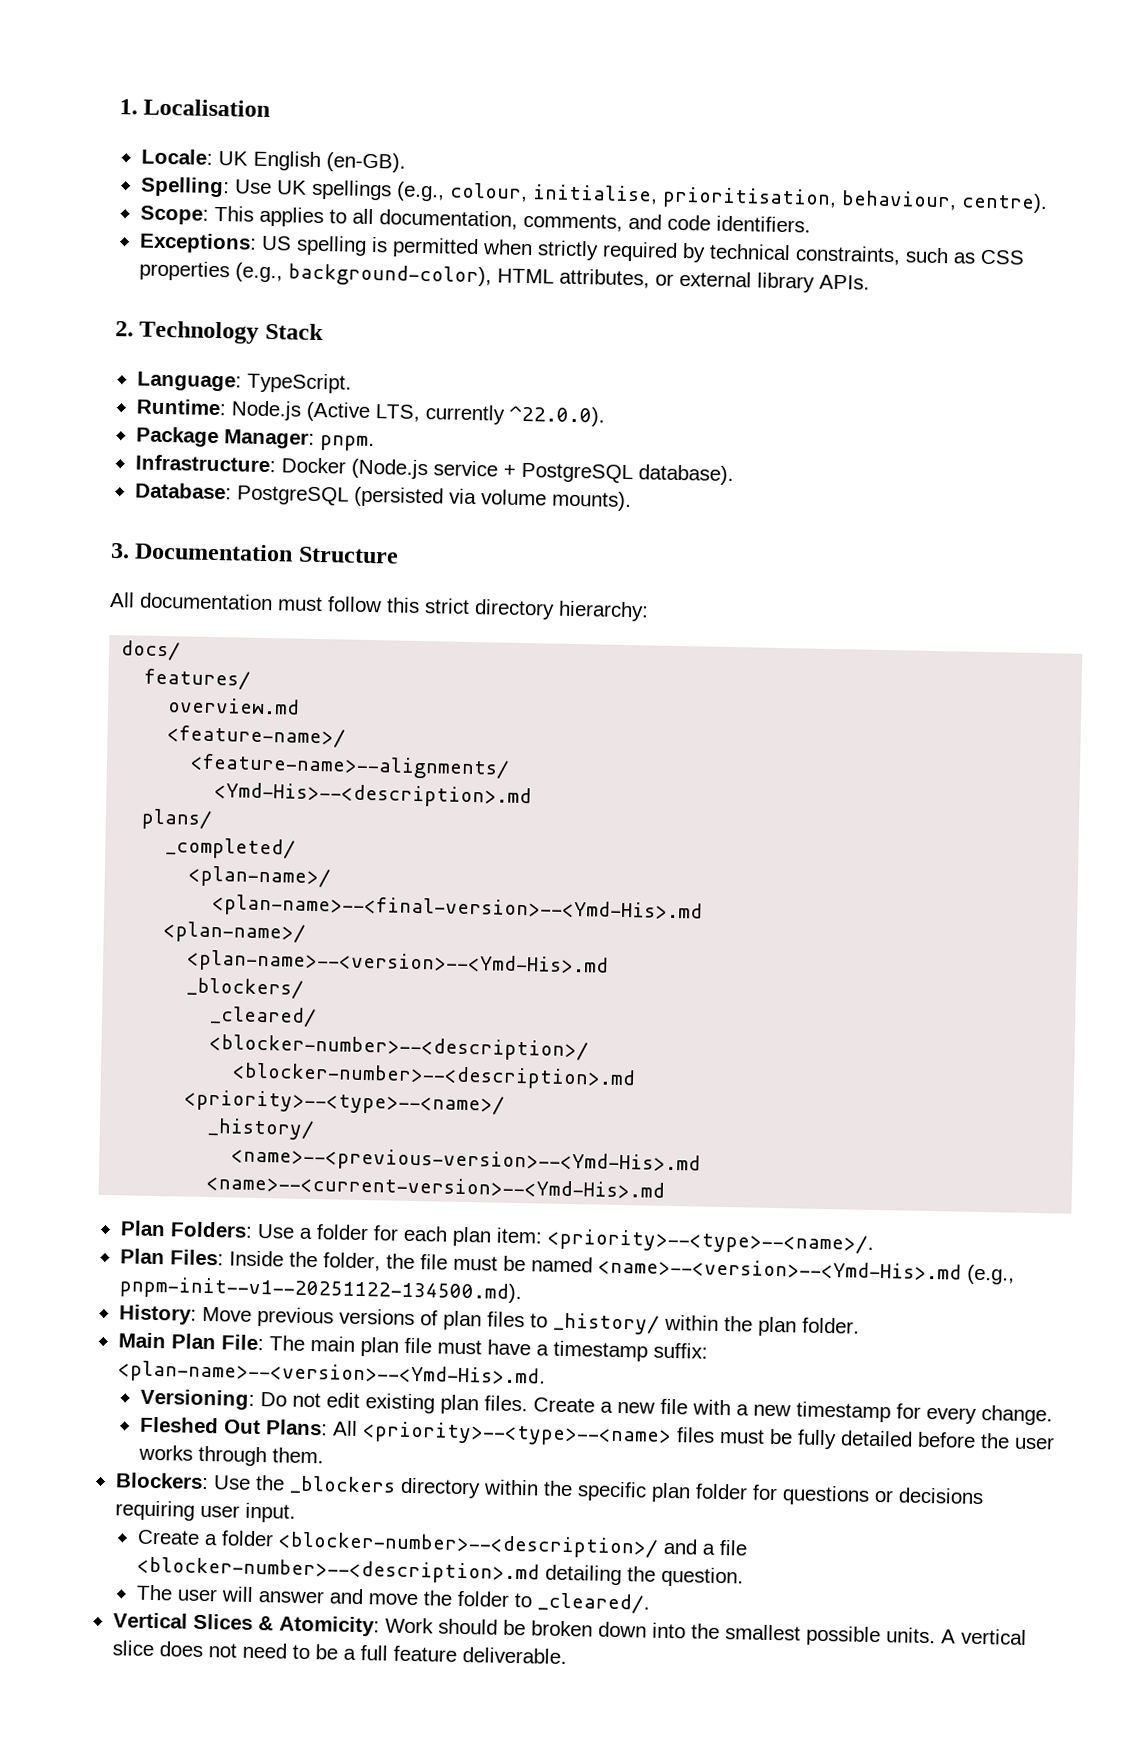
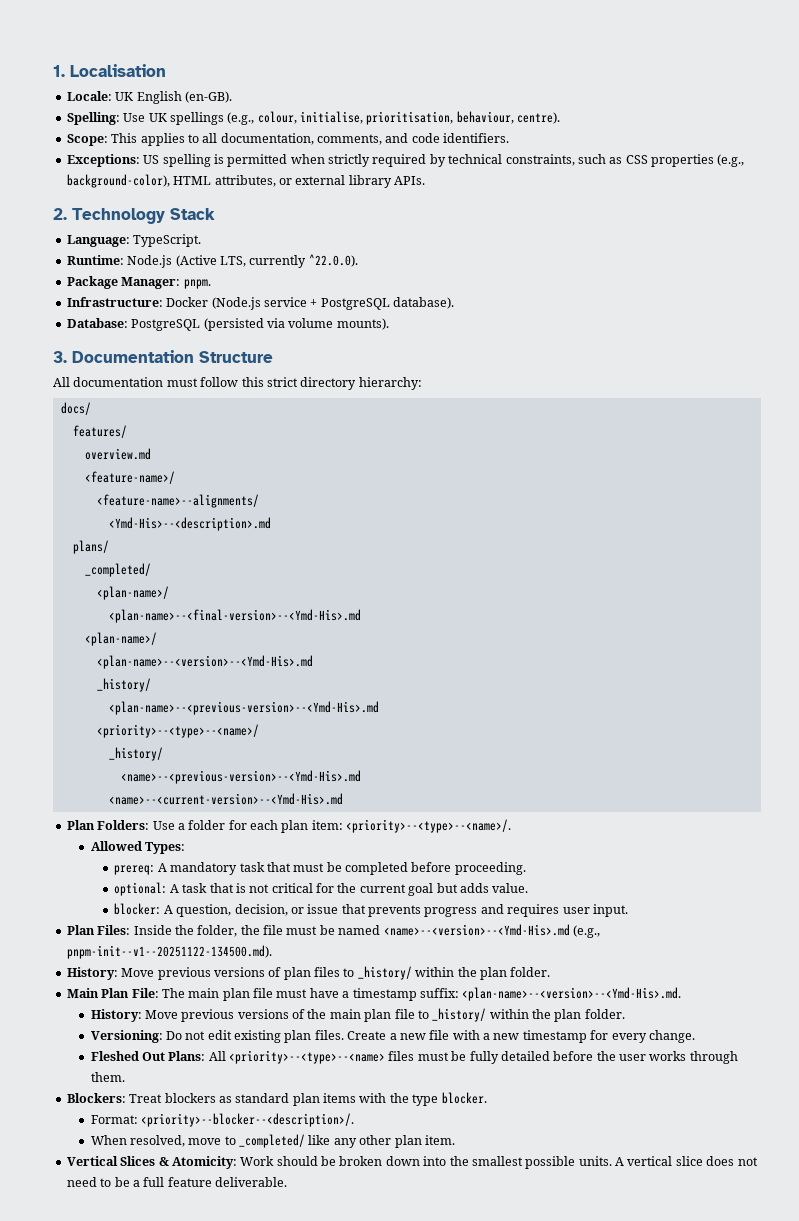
[186,977,305,999] [209,1006,318,1028] [209,1034,590,1062] [232,1062,637,1091] _blockers/ // _cleared/ // <blocker-number>--<description>/ // <blocker-number>--<description>.md -> [96,678,151,692] [108,701,379,715] _history/ // <plan-name>--<previous-version>--<Ymd-His>.md
(874, 1241) none -> [90,841,185,854] [114,862,526,875] [114,882,529,896] [114,903,628,917] // Allowed Types: // prereq: A mandatory task that must be completed before proceeding. // optional: A task that is not critical for the current goal but adds value. // blocker: A question, decision, or issue that prevents progress and requires user input.
(546, 1374) none -> [90,1008,625,1022] // History: Move previous versions of the main plan file to _history/ within the plan folder.
[212,1474,984,1506] [114,1500,296,1523] [136,1529,748,1559] [136,1556,744,1588] [135,1584,650,1614] Use the _blockers directory within the specific plan folder for questions or decisions requiring user input. // Create a folder <blocker-number>--<description>/ and a file <blocker-number>--<description>.md detailing the question. // The user will answer and move the folder to _cleared/. -> [129,1092,487,1106] [90,1113,354,1127] [90,1134,455,1148] Treat blockers as standard plan items with the type blocker. // Format: <priority>--blocker--<description>/. // When resolved, move to _completed/ like any other plan item.

